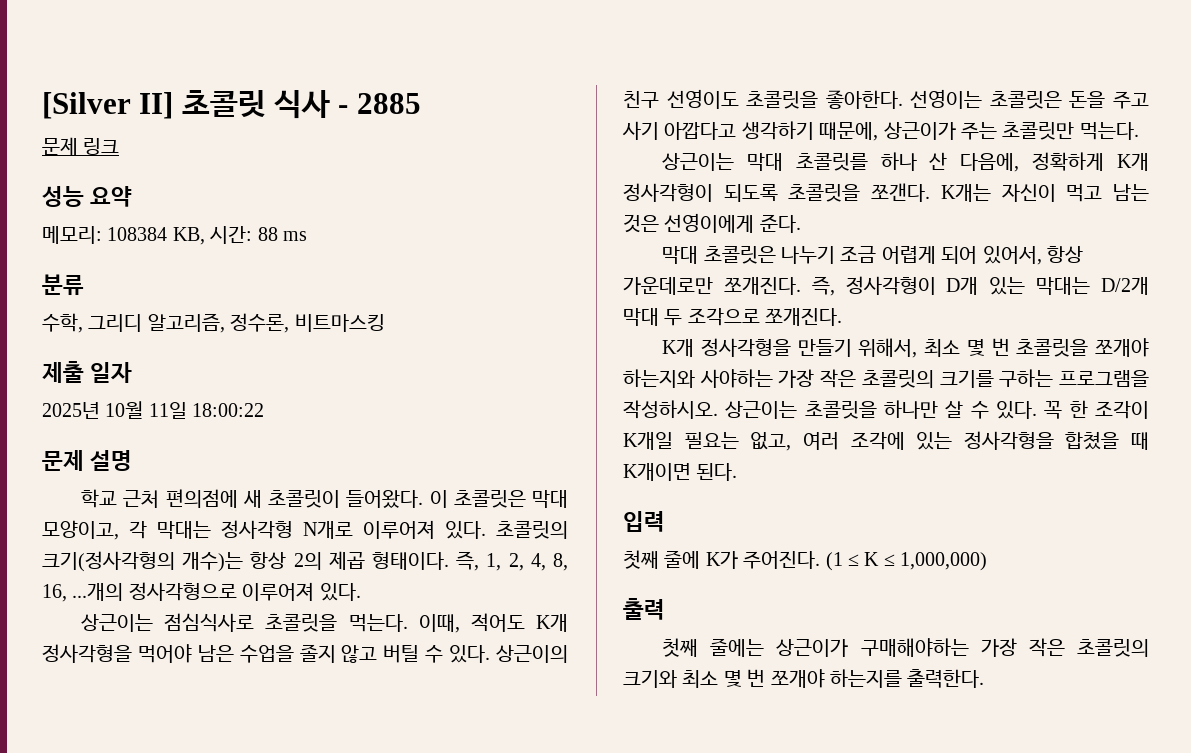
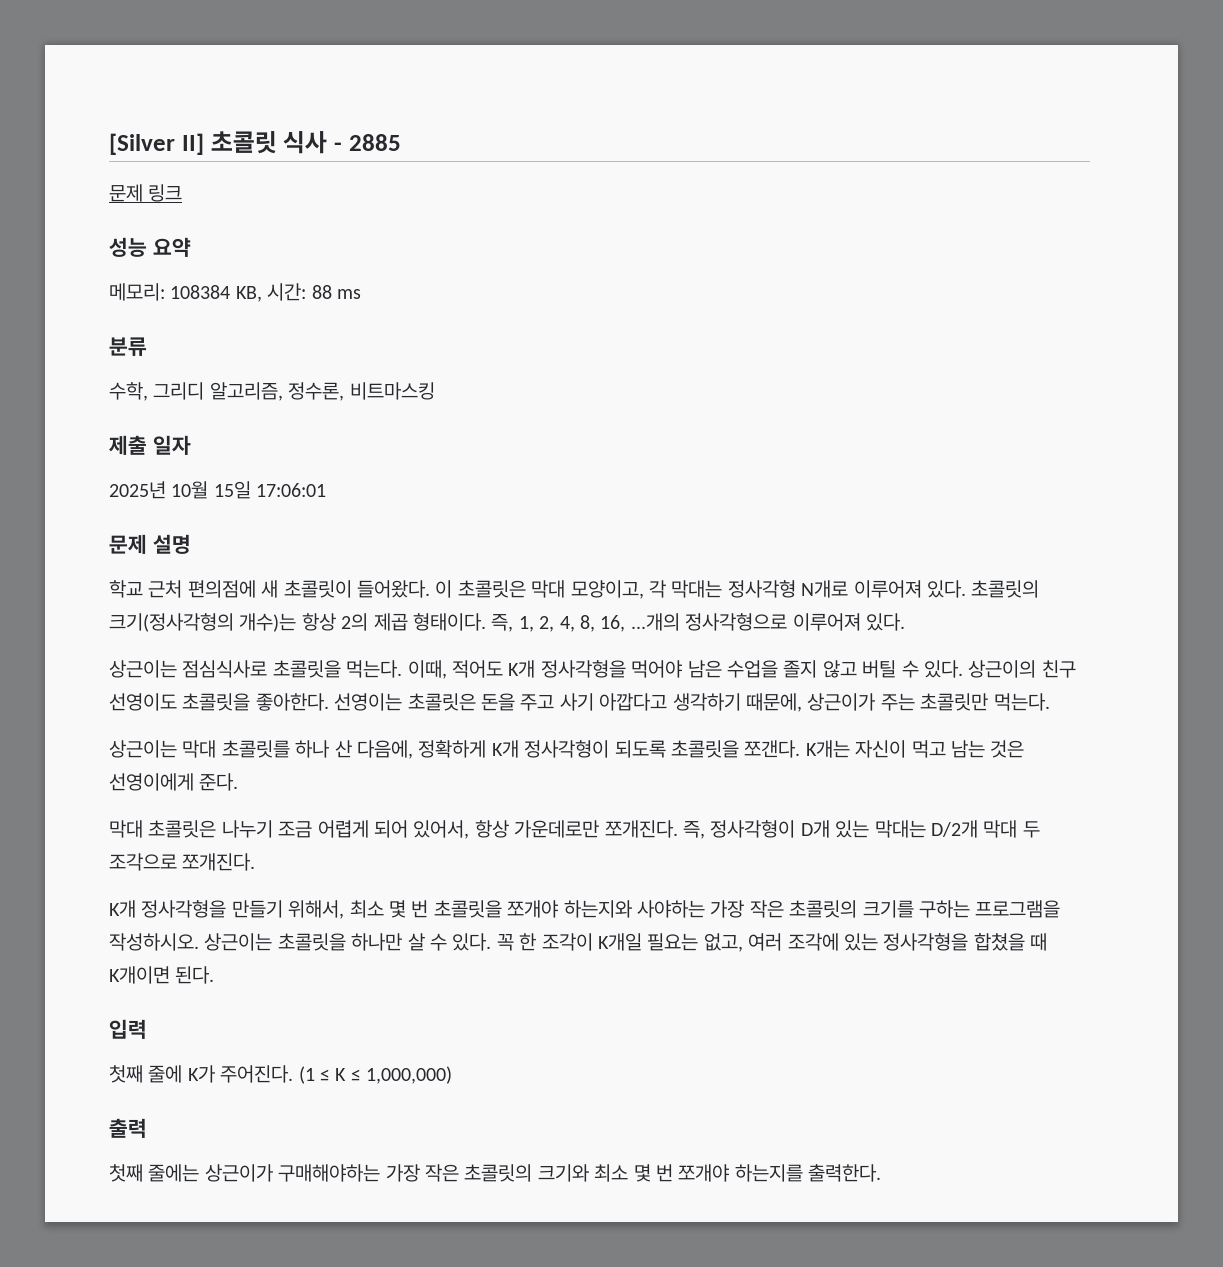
[148,402,265,419] 11일 18:00:22 -> [213,481,327,499] 15일 17:06:01

